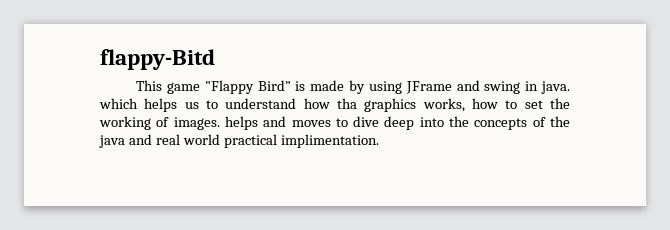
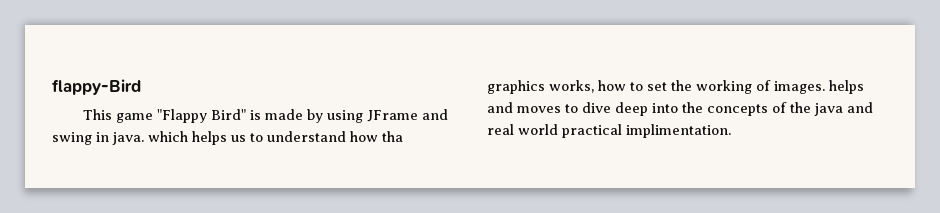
[100,49,215,70] flappy-Bitd -> [52,79,141,95] flappy-Bird

